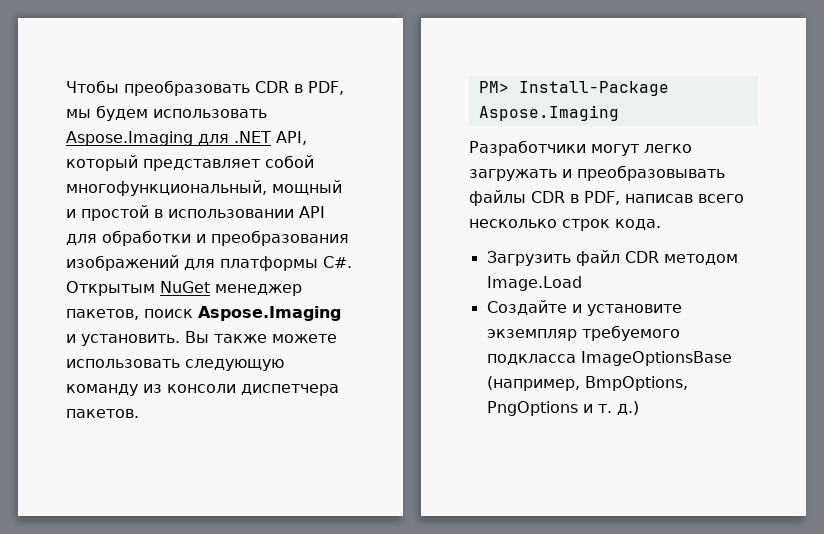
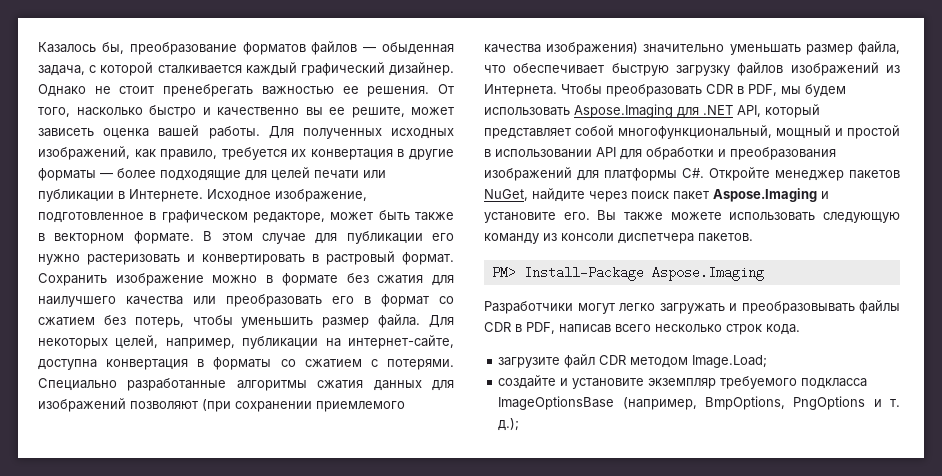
(66, 86) none -> [38,41,454,55] [38,62,454,76] [38,84,455,97] [38,105,454,118] [38,125,454,139] [38,146,454,160] [38,167,386,181] [38,189,367,202] [38,210,454,223] [38,231,454,244] [38,251,454,265] [38,273,455,286] [38,294,454,307] [38,314,454,328] [38,335,454,349] [38,357,455,370] [38,378,454,391] [38,398,405,412] [484,41,900,55] [484,62,900,76] [484,84,557,97] Казалось бы, преобразование форматов файлов — обыденная задача, с которой сталкивается каждый графический дизайнер. Однако не стоит пренебрегать важностью ее решения. От того, насколько быстро и качественно вы ее решите, может зависеть оценка вашей работы. Для полученных исходных изображений, как правило, требуется их конвертация в другие форматы — более подходящие для целей печати или публикации в Интернете. Исходное изображение, подготовленное в графическом редакторе, может быть также в векторном формате. В этом случае для публикации его нужно растеризовать и конвертировать в растровый формат. Сохранить изображение можно в формате без сжатия для наилучшего качества или преобразовать его в формат со сжатием без потерь, чтобы уменьшить размер файла. Для некоторых целей, например, публикации на интернет-сайте, доступна конвертация в форматы со сжатием с потерями. Специально разработанные алгоритмы сжатия данных для изображений позволяют (при сохранении приемлемого качества изображения) значительно уменьшать размер файла, что обеспечивает быструю загрузку файлов изображений из Интернета.
[66,281,302,296] [66,306,341,321] [66,334,180,346] Открытым NuGet менеджер пакетов, поиск Aspose.Imaging и установить. -> [709,167,900,181] [484,188,829,202] [484,212,590,223] Откройте менеджер пакетов NuGet, найдите через поиск пакет Aspose.Imaging и установите его.
[486,251,571,266] Загрузить -> [498,357,561,368] загрузите
[486,276,582,291] [486,300,567,315] Image.Load // Создайте -> [692,355,768,368] [498,375,557,389] Image.Load; // создайте
[616,401,639,415] д.) -> [498,418,520,431] д.);

